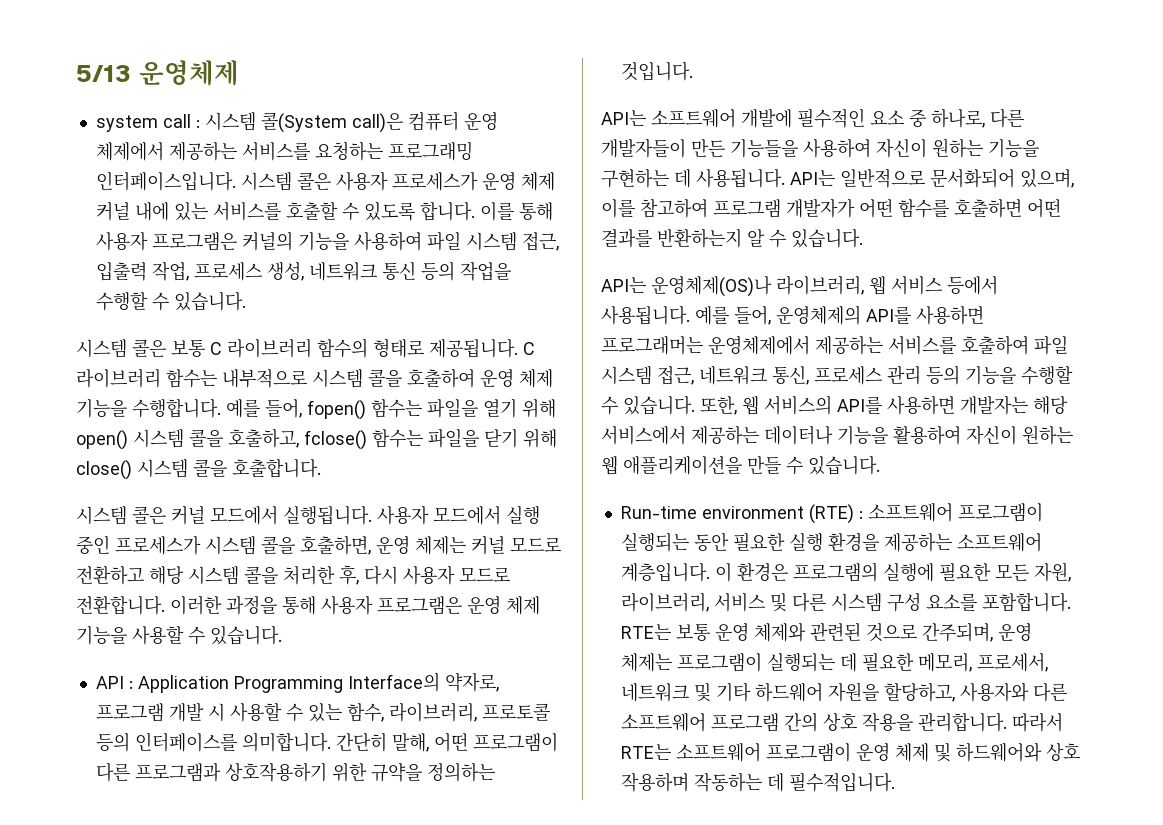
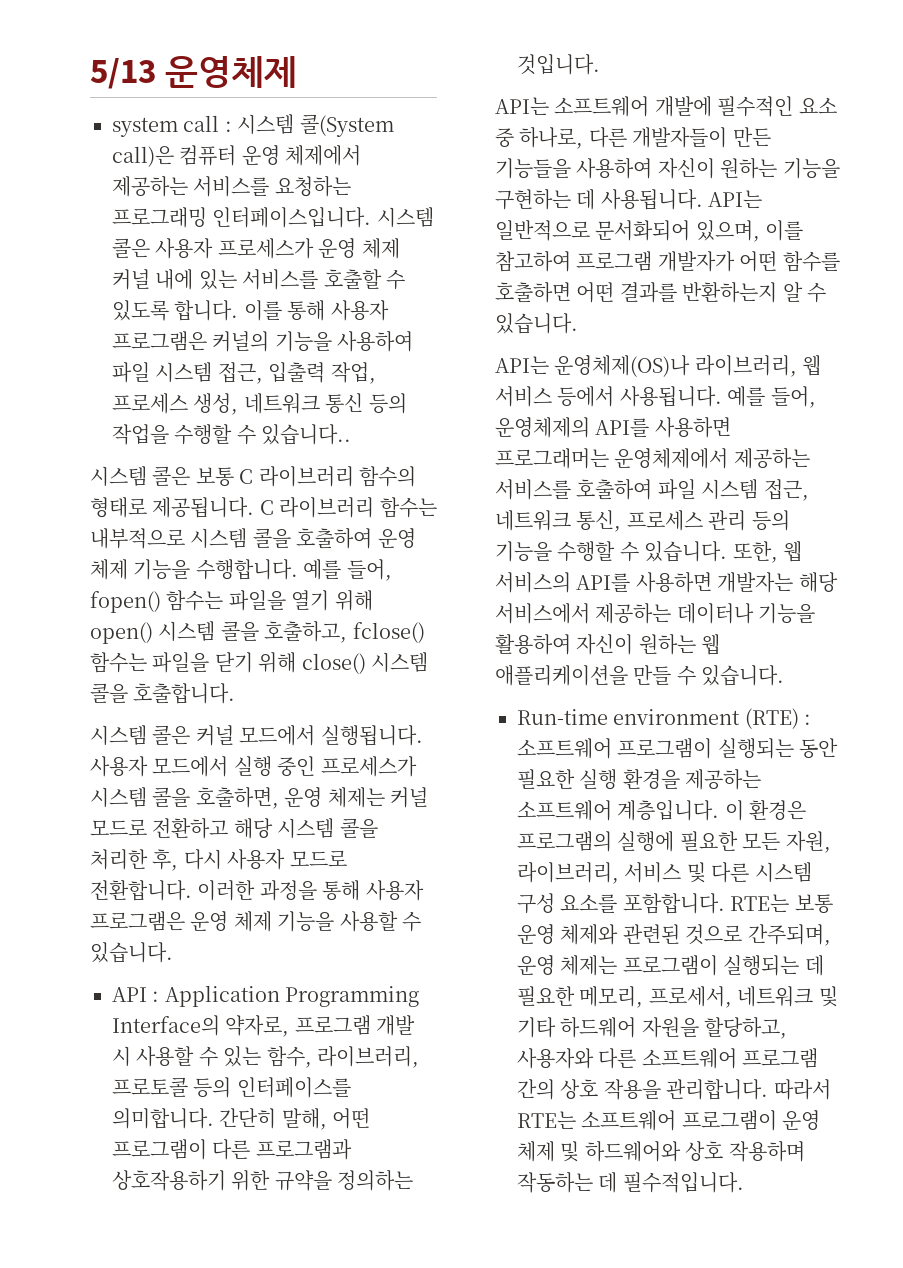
[173,291,246,311] 있습니다. -> [261,424,352,445] 있습니다..

